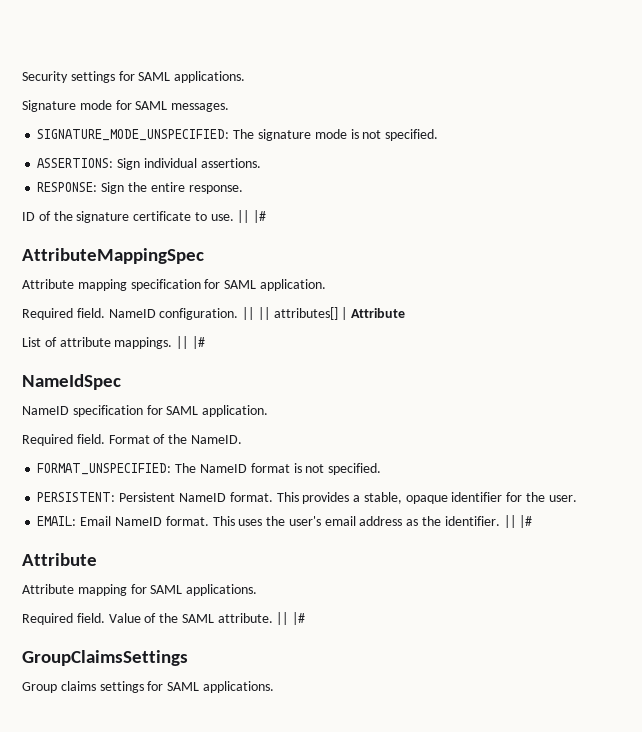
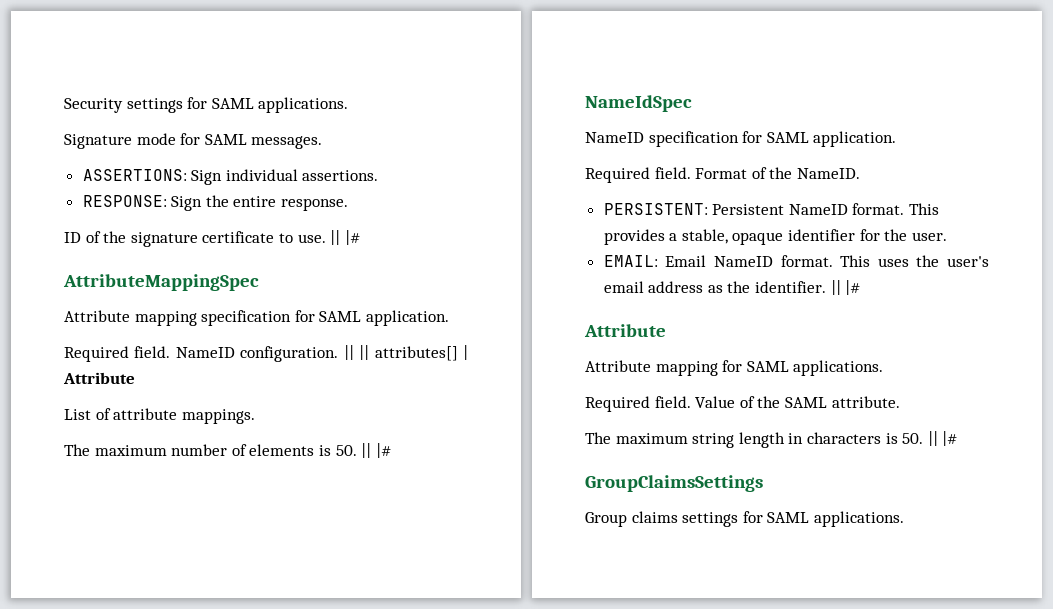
[37,129,439,141] // SIGNATURE_MODE_UNSPECIFIED: The signature mode is not specified. -> (323, 142) none
(173, 343) none -> [64,444,357,456] // The maximum number of elements is 50.
[37,463,382,475] // FORMAT_UNSPECIFIED: The NameID format is not specified. -> (860, 173) none
(273, 618) none -> [585,432,924,448] // The maximum string length in characters is 50.

